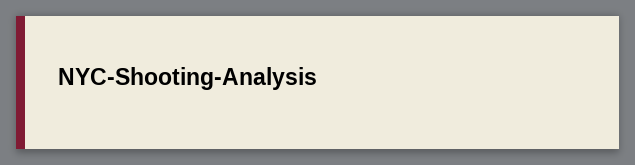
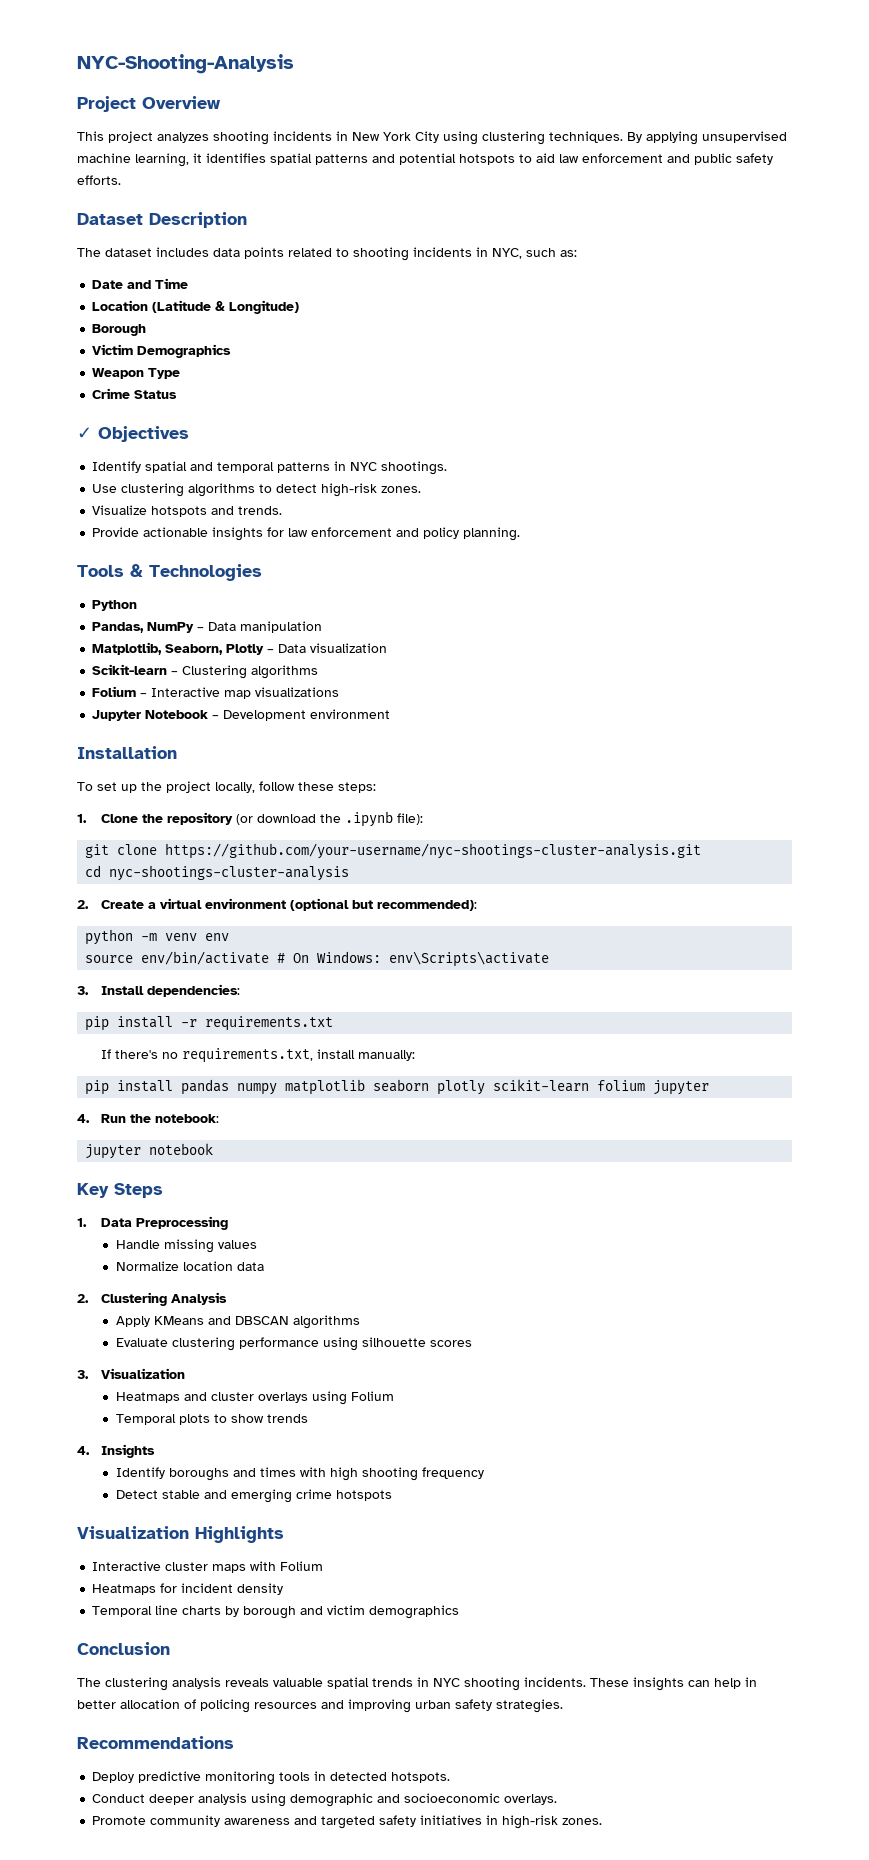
(317, 78) none -> [77,96,221,112] [77,131,787,145] [77,153,773,167] [77,175,121,185] [77,212,247,228] [77,247,577,261] [92,278,189,289] [92,300,300,314] [92,324,147,336] [92,344,232,358] [92,368,181,379] [92,388,178,399] [77,426,189,442] [92,461,448,475] [92,483,422,497] [92,505,283,517] [92,527,521,541] [77,564,262,581] [92,600,138,611] [92,621,323,633] [92,642,388,655] [92,664,319,679] [92,686,340,699] [92,709,391,721] [77,746,177,759] [77,781,376,793] [77,811,423,827] [85,843,702,859] [85,865,350,881] [77,898,477,911] [85,929,230,945] [85,951,550,967] [77,984,240,997] [85,1016,334,1031] [100,1048,415,1063] [85,1079,710,1095] [77,1114,219,1123] [85,1143,214,1159] [77,1183,163,1198] [77,1216,228,1230] [115,1239,257,1253] [115,1261,264,1271] [77,1292,227,1306] [115,1315,360,1329] [115,1337,472,1351] [77,1368,185,1379] [115,1391,394,1405] [115,1414,308,1425] [77,1444,155,1458] [115,1467,484,1481] [115,1489,392,1503] [77,1526,284,1543] [92,1561,324,1573] [92,1583,284,1595] [92,1605,460,1619] [77,1642,170,1655] [77,1677,757,1691] [77,1699,563,1713] [77,1736,234,1749] [92,1771,451,1785] [92,1793,558,1807] [92,1815,603,1829] // Project Overview // This project analyzes shooting incidents in New York City using clustering techniques. By applying unsupervised machine learning, it identifies spatial patterns and potential hotspots to aid law enforcement and public safety efforts. // Dataset Description // The dataset includes data points related to shooting incidents in NYC, such as: // Date and Time // Location (Latitude & Longitude) // Borough // Victim Demographics // Weapon Type // Crime Status // ✓ Objectives // Identify spatial and temporal patterns in NYC shootings. // Use clustering algorithms to detect high-risk zones. // Visualize hotspots and trends. // Provide actionable insights for law enforcement and policy planning. // Tools & Technologies // Python // Pandas, NumPy – Data manipulation // Matplotlib, Seaborn, Plotly – Data visualization // Scikit-learn – Clustering algorithms // Folium – Interactive map visualizations // Jupyter Notebook – Development environment // Installation // To set up the project locally, follow these steps: // 1. Clone the repository (or download the .ipynb file): // git clone https://github.com/your-username/nyc-shootings-cluster-analysis.git // cd nyc-shootings-cluster-analysis // 2. Create a virtual environment (optional but recommended): // python -m venv env // source env/bin/activate # On Windows: env\Scripts\activate // 3. Install dependencies: // pip install -r requirements.txt // If there's no requirements.txt, install manually: // pip install pandas numpy matplotlib seaborn plotly scikit-learn folium jupyter // 4. Run the notebook: // jupyter notebook // Key Steps // 1. Data Preprocessing // Handle missing values // Normalize location data // 2. Clustering Analysis // Apply KMeans and DBSCAN algorithms // Evaluate clustering performance using silhouette scores // 3. Visualization // Heatmaps and cluster overlays using Folium // Temporal plots to show trends // 4. Insights // Identify boroughs and times with high shooting frequency // Detect stable and emerging crime hotspots // Visualization Highlights // Interactive cluster maps with Folium // Heatmaps for incident density // Temporal line charts by borough and victim demographics // Conclusion // The clustering analysis reveals valuable spatial trends in NYC shooting incidents. These insights can help in better allocation of policing resources and improving urban safety strategies. // Recommendations // Deploy predictive monitoring tools in detected hotspots. // Conduct deeper analysis using demographic and socioeconomic overlays. // Promote community awareness and targeted safety initiatives in high-risk zones.

